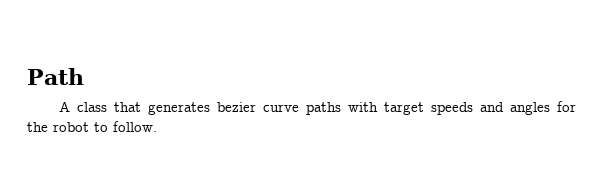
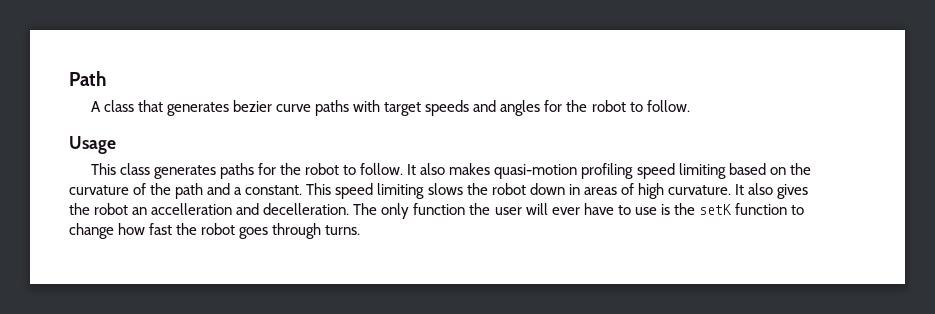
(157, 126) none -> [69,136,116,154] [90,163,811,179] [69,183,809,199] [69,203,804,219] [69,223,361,239] // Usage // This class generates paths for the robot to follow. It also makes quasi-motion profiling speed limiting based on the curvature of the path and a constant. This speed limiting slows the robot down in areas of high curvature. It also gives the robot an accelleration and decelleration. The only function the user will ever have to use is the setK function to change how fast the robot goes through turns.

